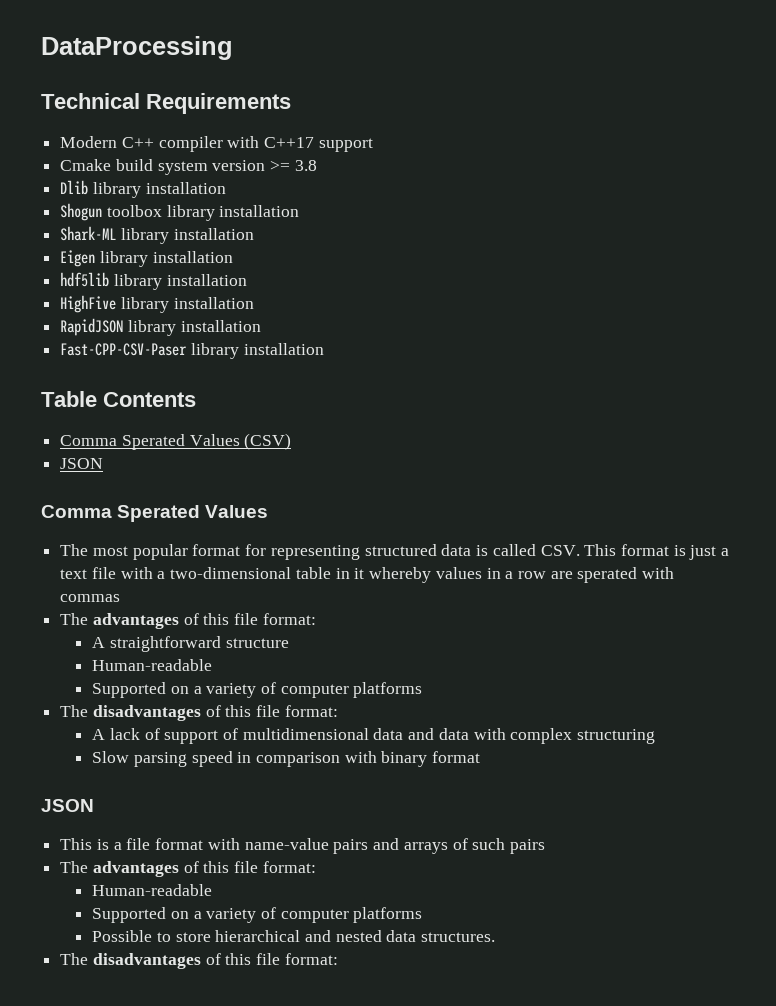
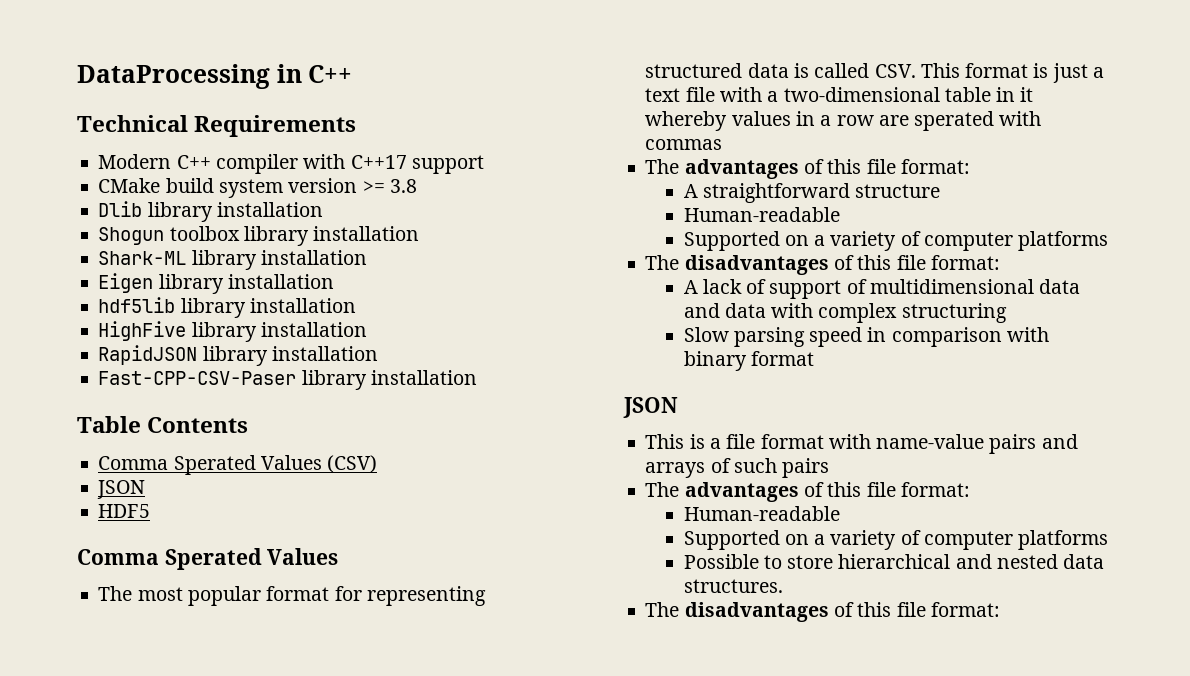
(233, 48) none -> [276,64,353,83] in C++
[60,159,112,171] Cmake -> [98,178,161,193] CMake
(104, 463) none -> [98,504,151,518] // HDF5

